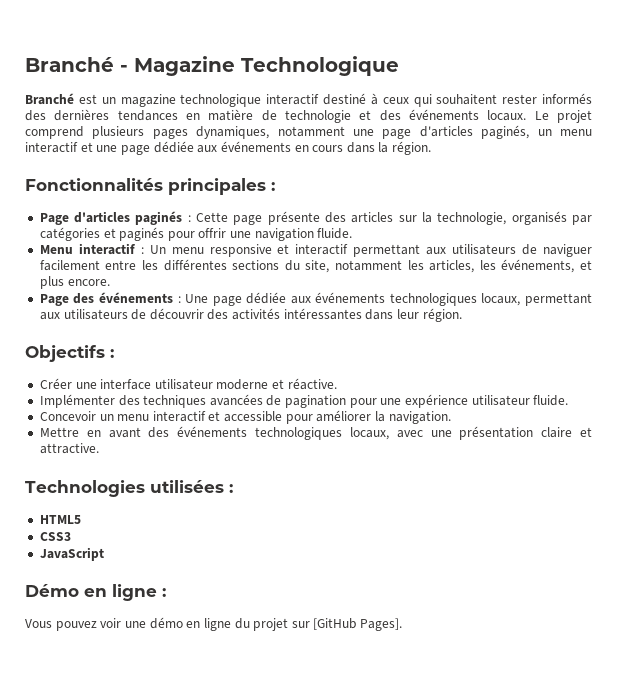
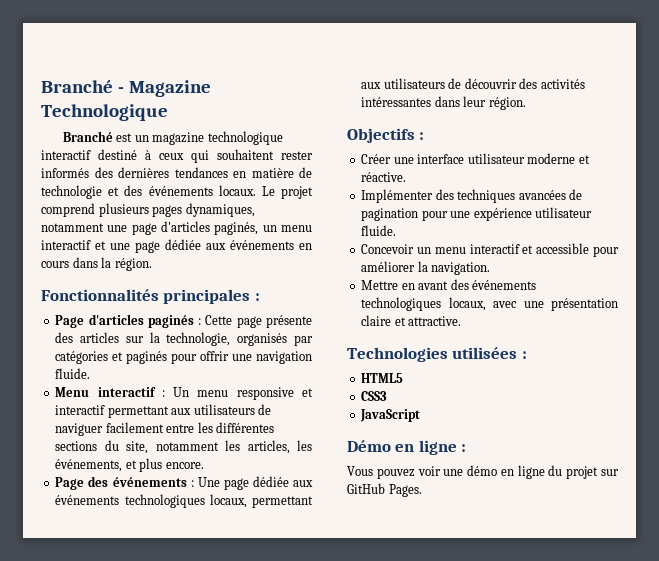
[313,618,403,631] [GitHub Pages]. -> [347,483,422,497] GitHub Pages.

